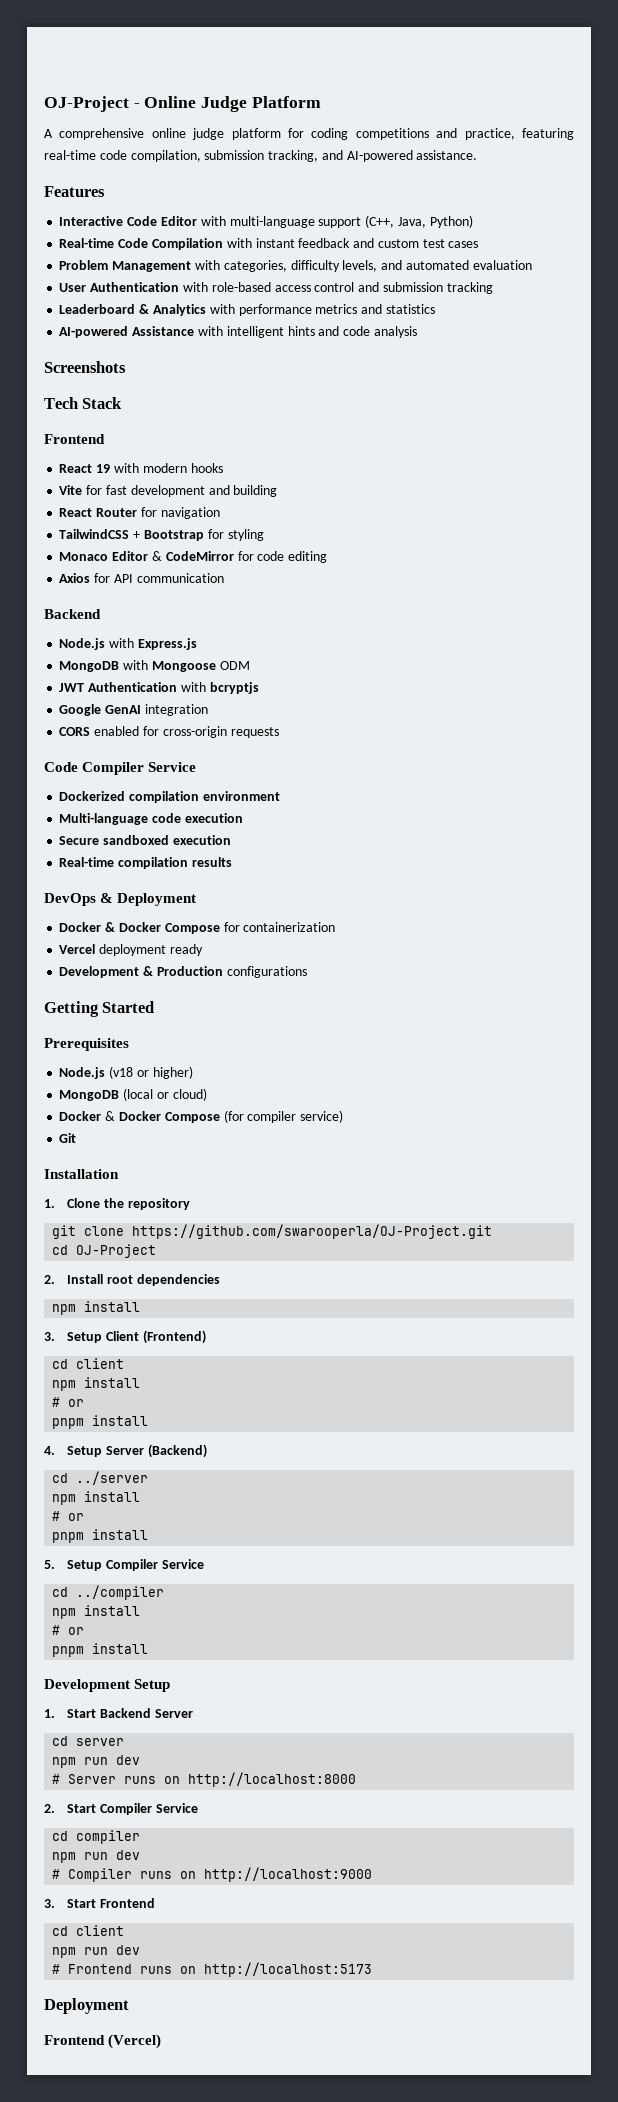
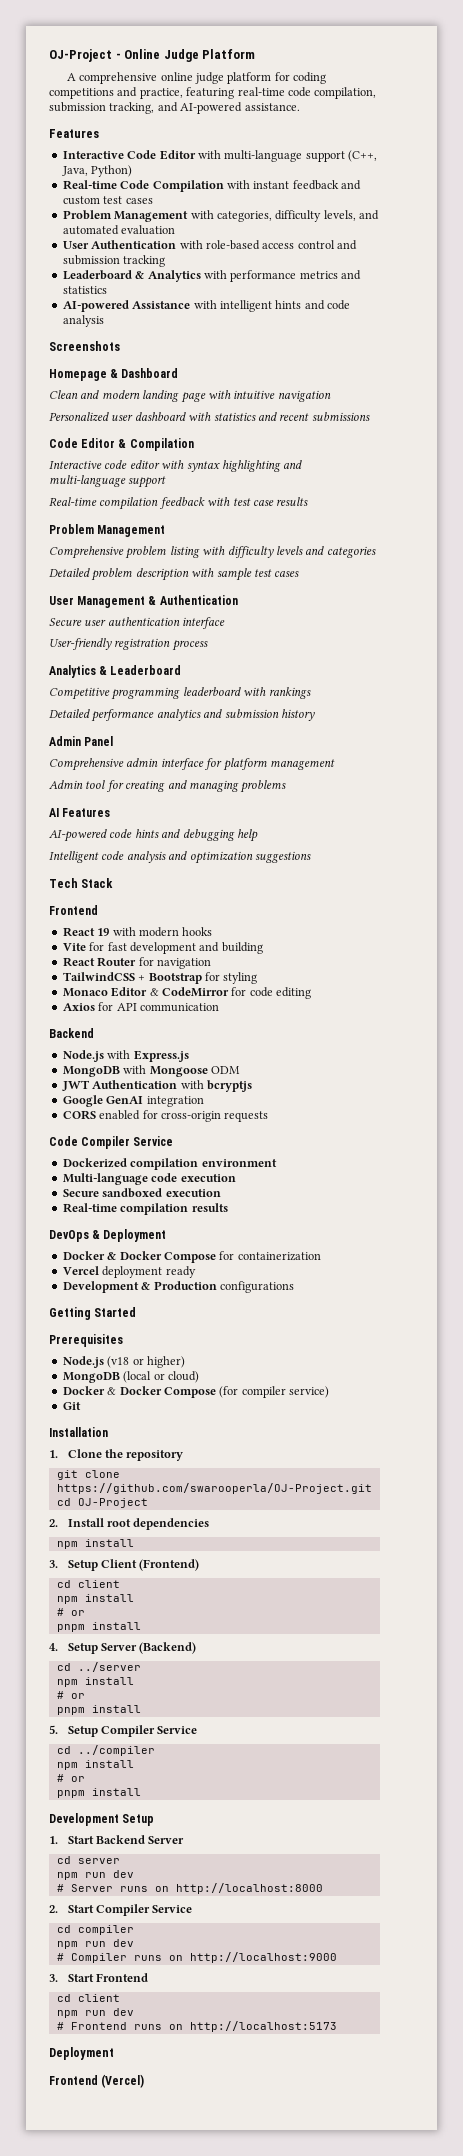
(126, 367) none -> [49,368,179,381] [49,390,331,403] [49,412,370,421] [49,438,194,451] [49,460,303,472] [49,475,167,488] [49,497,309,510] [49,524,166,537] [49,546,376,559] [49,568,300,581] [49,595,238,608] [49,617,226,629] [49,638,208,651] [49,665,182,678] [49,687,311,700] [49,709,315,722] [49,736,114,746] [49,758,335,771] [49,780,287,793] [49,808,111,817] [49,829,258,842] [49,851,311,864] // Homepage & Dashboard // Clean and modern landing page with intuitive navigation // Personalized user dashboard with statistics and recent submissions // Code Editor & Compilation // Interactive code editor with syntax highlighting and multi-language support // Real-time compilation feedback with test case results // Problem Management // Comprehensive problem listing with difficulty levels and categories // Detailed problem description with sample test cases // User Management & Authentication // Secure user authentication interface // User-friendly registration process // Analytics & Leaderboard // Competitive programming leaderboard with rankings // Detailed performance analytics and submission history // Admin Panel // Comprehensive admin interface for platform management // Admin tool for creating and managing problems // AI Features // AI-powered code hints and debugging help // Intelligent code analysis and optimization suggestions

